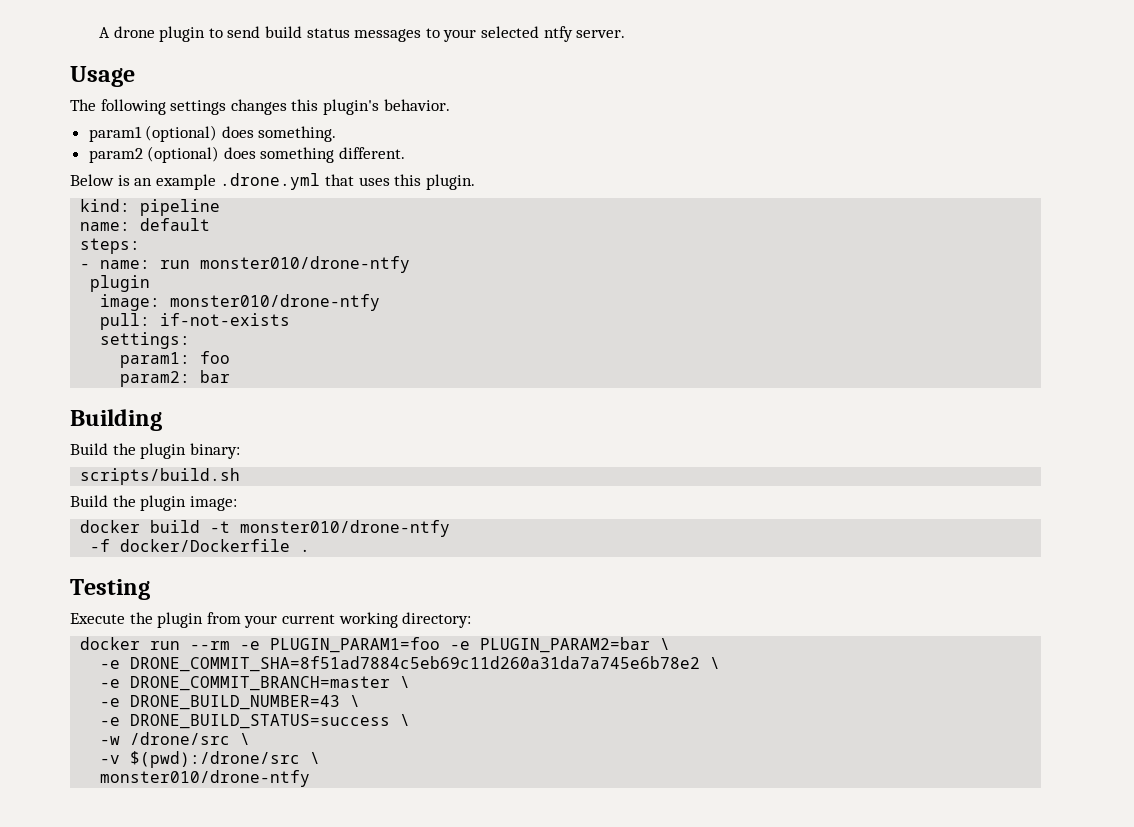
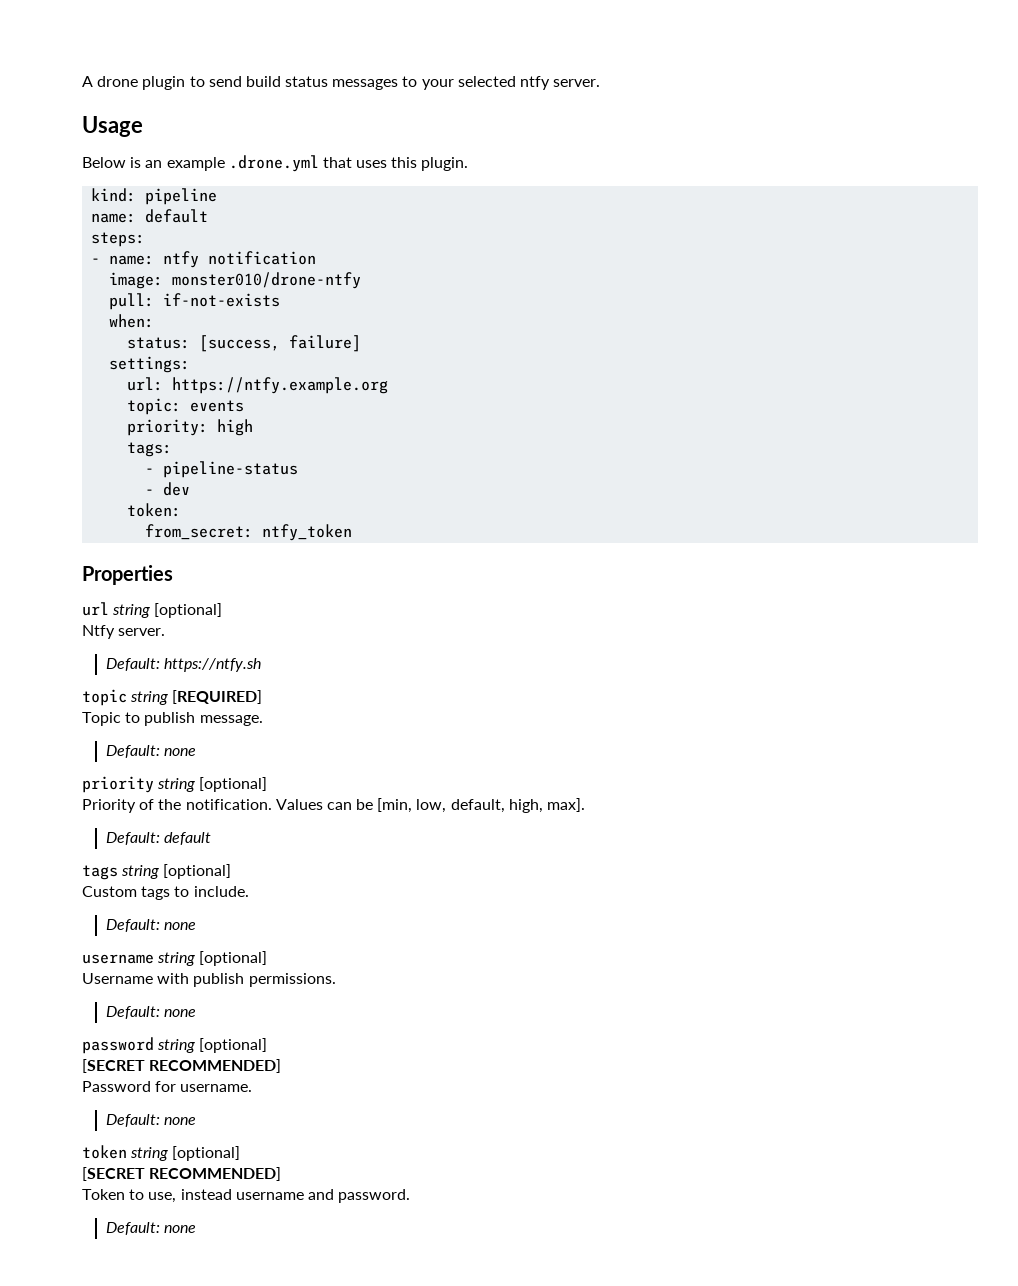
[70,99,450,115] [88,125,337,142] [88,146,406,163] // The following settings changes this plugin's behavior. // param1 (optional) does something. // param2 (optional) does something different. -> (143, 126) none
[160,256,411,273] [90,275,151,292] run monster010/drone-ntfy // plugin -> [163,251,317,268] ntfy notification
[100,332,191,349] [120,351,231,368] [120,370,231,387] [70,409,162,431] [70,443,240,459] [80,468,241,485] [70,495,237,511] [80,520,451,537] [90,539,311,552] [70,579,150,600] [70,612,472,628] [80,637,671,653] [100,656,721,672] [100,676,411,691] [100,695,361,710] [100,714,411,729] [100,732,251,745] [100,751,321,768] [100,770,311,787] settings: // param1: foo // param2: bar // Building // Build the plugin binary: // scripts/build.sh // Build the plugin image: // docker build -t monster010/drone-ntfy // -f docker/Dockerfile . // Testing // Execute the plugin from your current working directory: // docker run --rm -e PLUGIN_PARAM1=foo -e PLUGIN_PARAM2=bar \ // -e DRONE_COMMIT_SHA=8f51ad7884c5eb69c11d260a31da7a745e6b78e2 \ // -e DRONE_COMMIT_BRANCH=master \ // -e DRONE_BUILD_NUMBER=43 \ // -e DRONE_BUILD_STATUS=success \ // -w /drone/src \ // -v $(pwd):/drone/src \ // monster010/drone-ntfy -> [109,314,155,328] [127,335,362,352] [109,356,191,373] [127,377,389,394] [127,398,245,415] [127,419,254,436] [127,442,173,457] [145,461,299,478] [145,482,191,496] [127,503,182,517] [145,524,353,541] [82,565,173,585] [82,602,223,618] [82,625,166,639] [105,658,261,672] [82,689,263,706] [82,712,263,726] [105,745,196,758] [82,776,268,793] [82,798,586,813] [105,832,211,845] [82,864,232,880] [82,886,249,900] [105,919,196,932] [82,951,268,966] [82,973,336,987] [105,1006,196,1019] [82,1037,268,1054] [82,1059,282,1073] [82,1081,253,1092] [105,1114,196,1127] [82,1145,241,1161] [82,1167,282,1181] [82,1189,411,1203] [105,1222,196,1235] when: // status: [success, failure] // settings: // url: https://ntfy.example.org // topic: events // priority: high // tags: // - pipeline-status // - dev // token: // from_secret: ntfy_token // Properties // url string [optional] // Ntfy server. // Default: https://ntfy.sh // topic string [REQUIRED] // Topic to publish message. // Default: none // priority string [optional] // Priority of the notification. Values can be [min, low, default, high, max]. // Default: default // tags string [optional] // Custom tags to include. // Default: none // username string [optional] // Username with publish permissions. // Default: none // password string [optional] // [SECRET RECOMMENDED] // Password for username. // Default: none // token string [optional] // [SECRET RECOMMENDED] // Token to use, instead username and password. // Default: none

